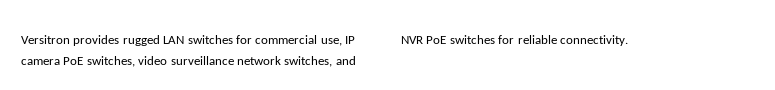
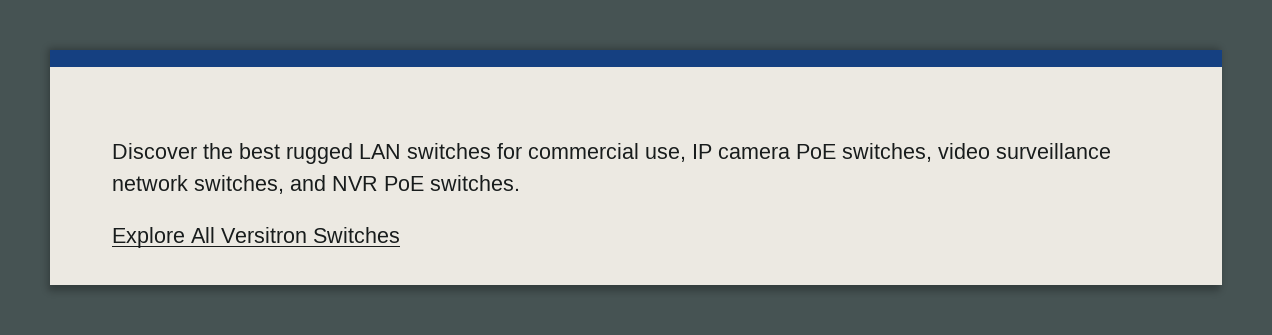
[21,35,120,46] Versitron provides -> [112,143,280,159] Discover the best
[449,35,628,46] switches for reliable connectivity. -> [430,175,520,191] [112,227,400,248] switches. // Explore All Versitron Switches

